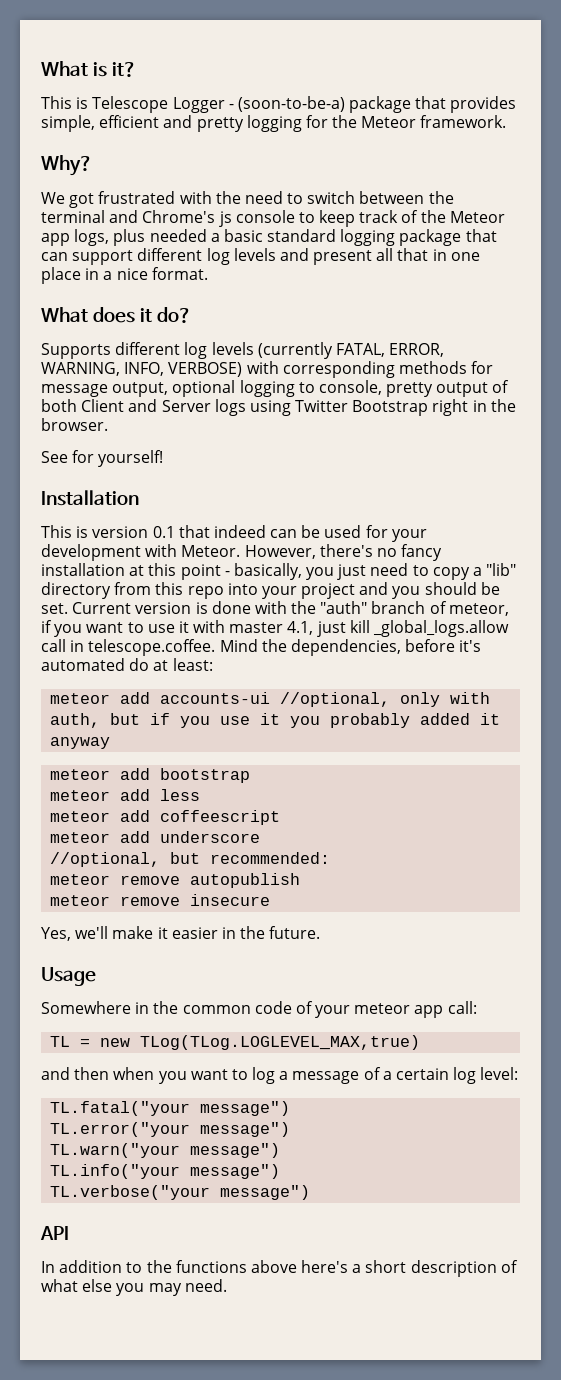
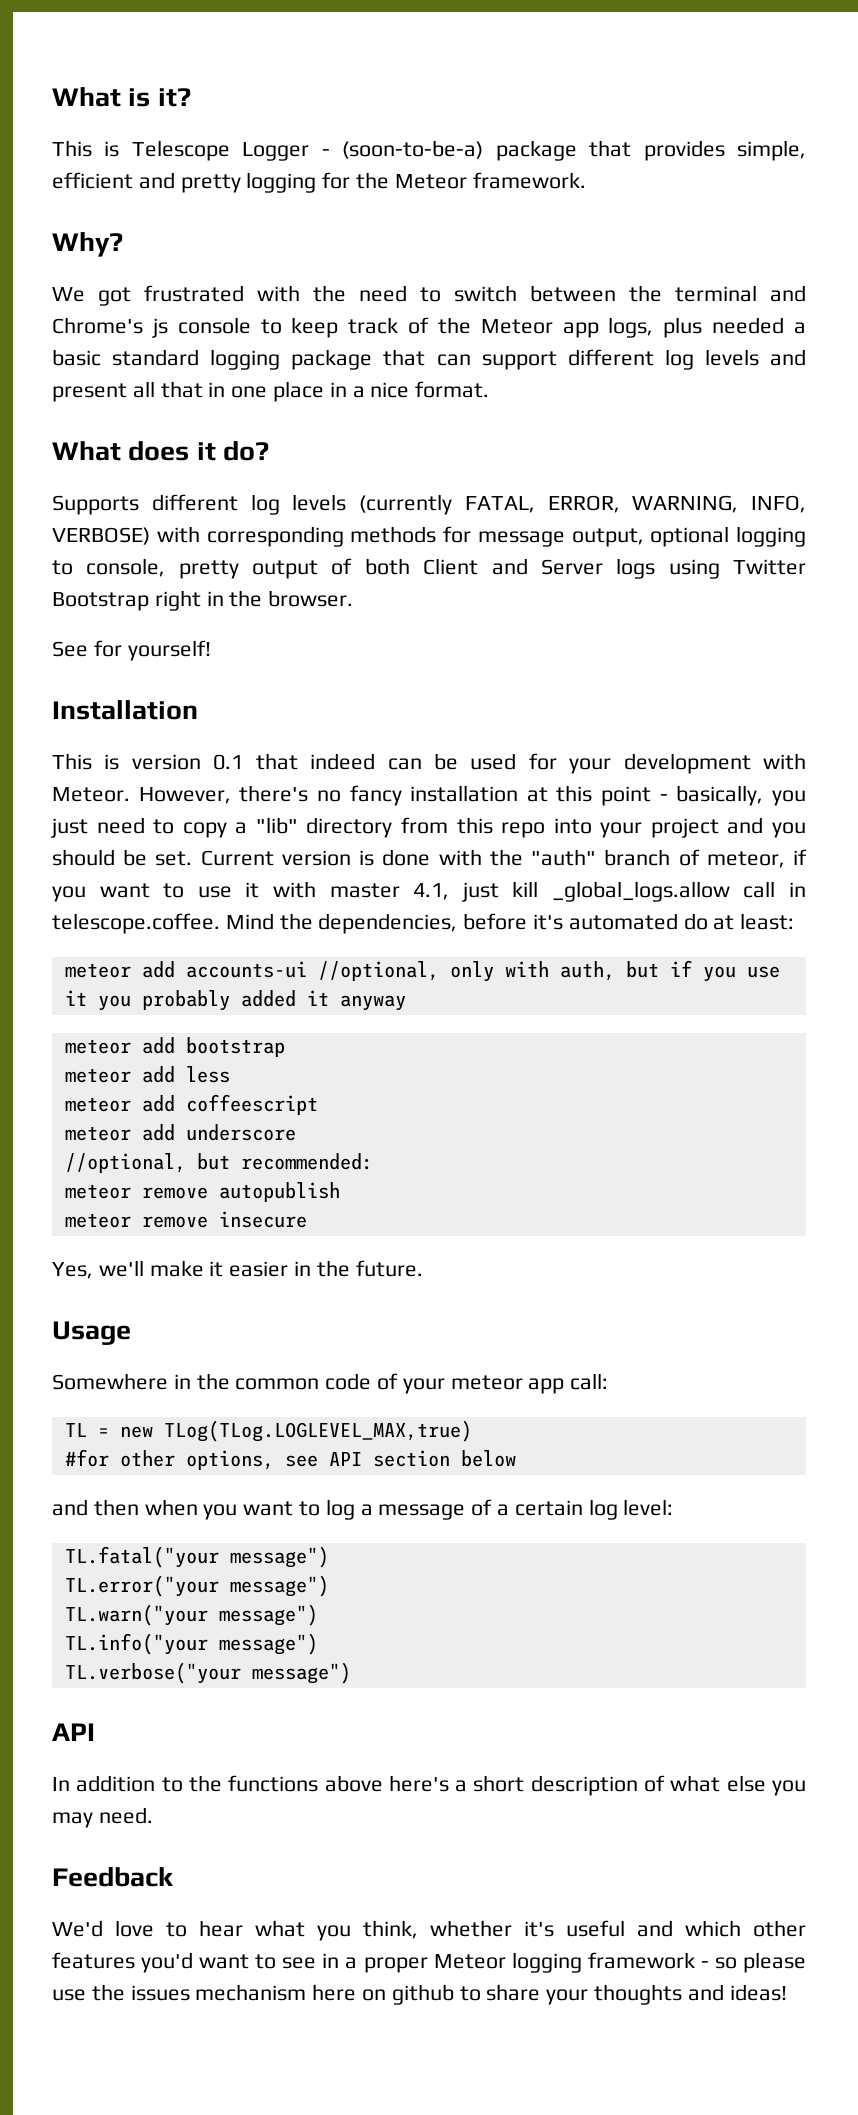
(421, 1042) none -> [64,1449,516,1470] // #for other options, see API section below
(227, 1285) none -> [52,1867,173,1887] [52,1920,806,1941] [52,1952,807,1973] [52,1984,787,2005] // Feedback // We'd love to hear what you think, whether it's useful and which other features you'd want to see in a proper Meteor logging framework - so please use the issues mechanism here on github to share your thoughts and ideas!

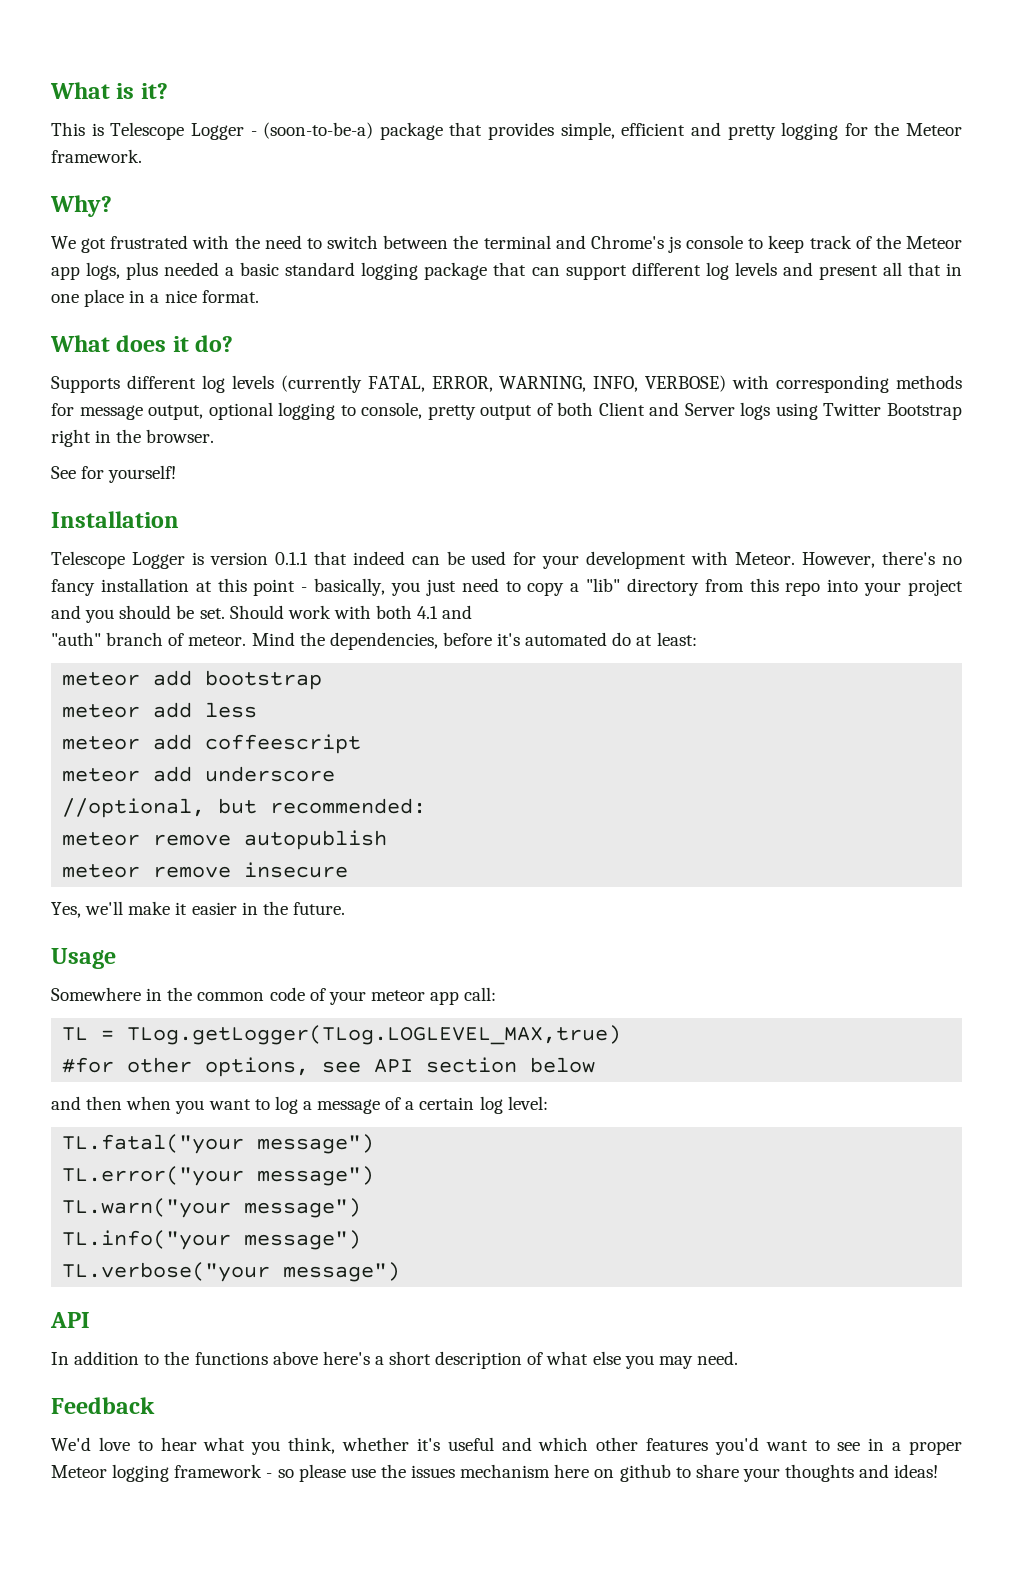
[52,753,92,770] This -> [51,551,185,569] Telescope Logger
[213,754,244,770] 0.1 -> [274,552,308,565] 0.1.1
[200,849,808,868] [52,881,806,902] [52,913,220,934] Current version is done with the "auth" branch of meteor, if you want to use it with master 4.1, just kill _global_logs.allow call in telescope.coffee. -> [229,605,473,619] [51,632,247,646] Should work with both 4.1 and // "auth" branch of meteor.
[64,960,780,982] [64,990,406,1011] // meteor add accounts-ui //optional, only with auth, but if you use it you probably added it anyway -> (697, 639) none
[119,1420,472,1442] new TLog(TLog.LOGLEVEL_MAX,true) -> [127,1025,622,1045] TLog.getLogger(TLog.LOGLEVEL_MAX,true)

